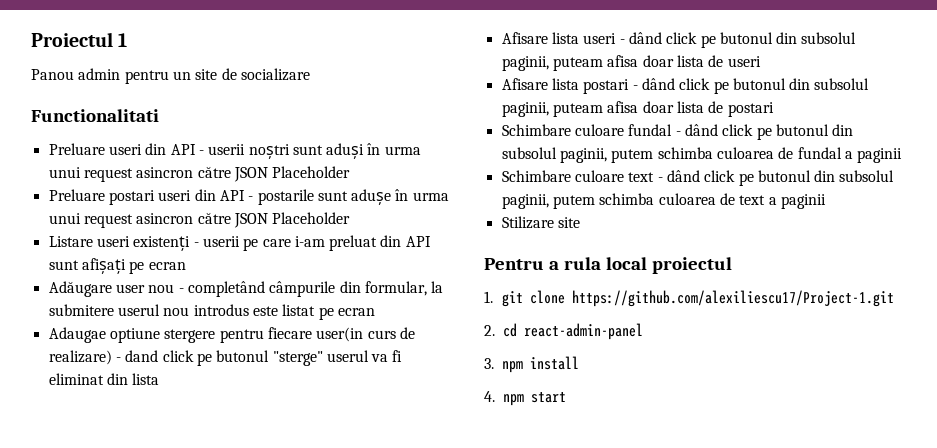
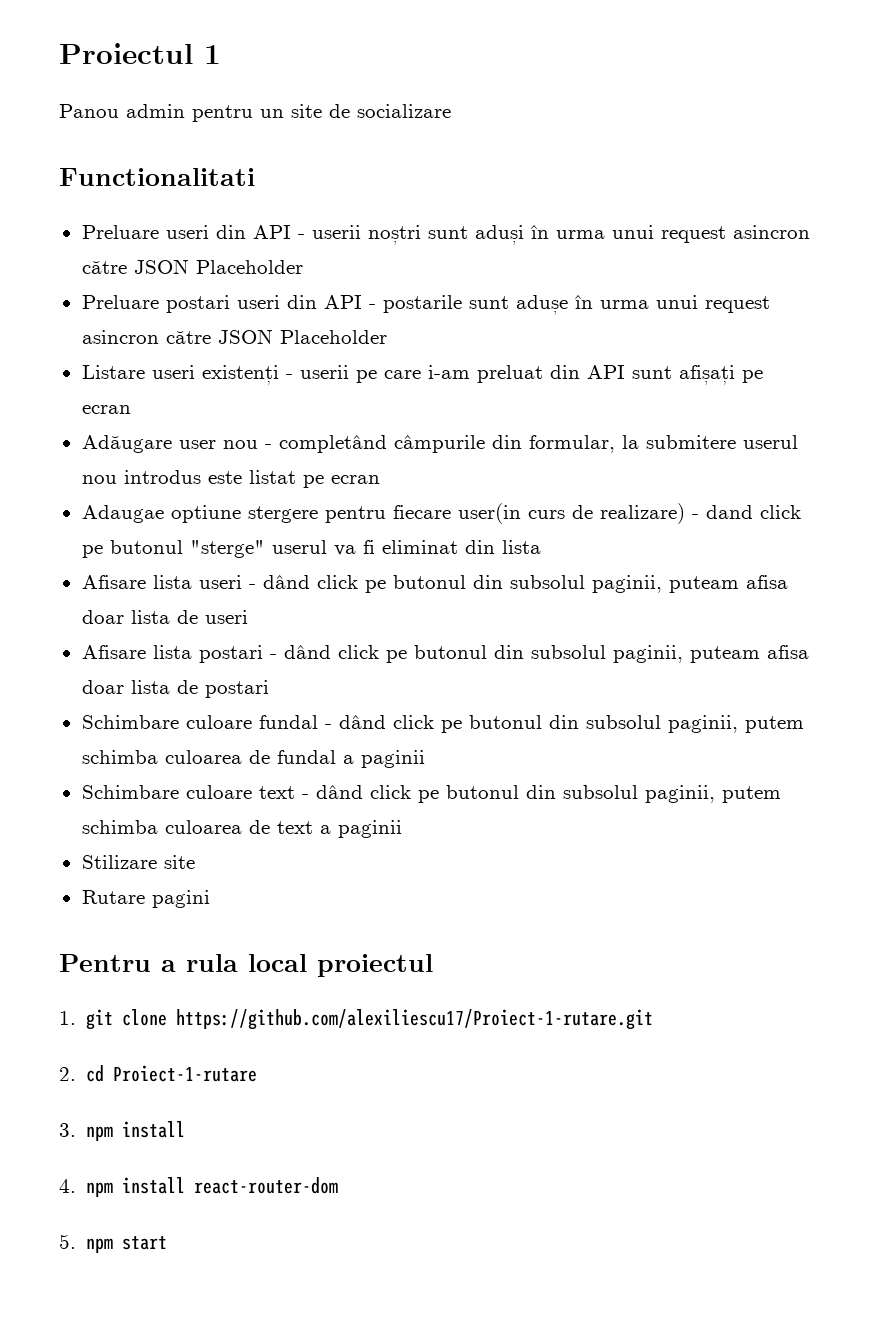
(580, 222) none -> [81,890,210,908] // Rutare pagini
[572,290,895,307] https://github.com/alexiliescu17/Project-1.git -> [176,1009,654,1030] https://github.com/alexiliescu17/Proiect-1-rutare.git
[524,323,643,340] react-admin-panel -> [113,1065,258,1082] Proiect-1-rutare
(524, 400) none -> [122,1177,339,1194] [59,1234,114,1253] install react-router-dom // 5. npm

